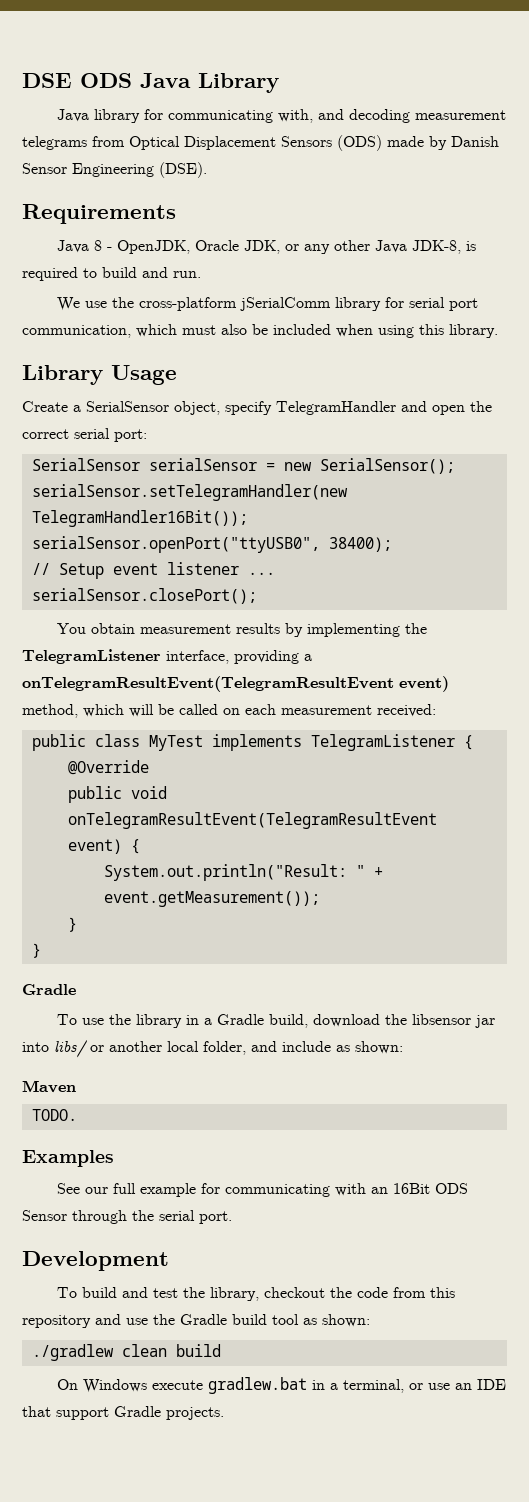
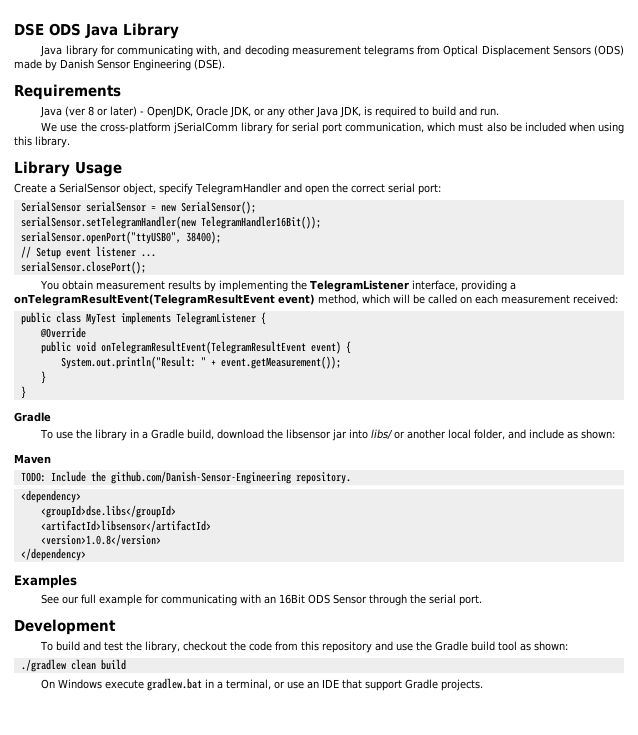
[93,240,102,251] 8 -> [65,106,138,117] (ver 8 or later)
[411,240,461,254] JDK-8, -> [340,106,362,118] JDK,
[31,1109,77,1121] TODO. -> [20,471,351,484] [20,490,81,503] [40,505,176,518] [40,520,211,532] [40,534,161,546] [20,548,86,561] TODO: Include the github.com/Danish-Sensor-Engineering repository. // <dependency> // <groupId>dse.libs</groupId> // <artifactId>libsensor</artifactId> // <version>1.0.8</version> // </dependency>

